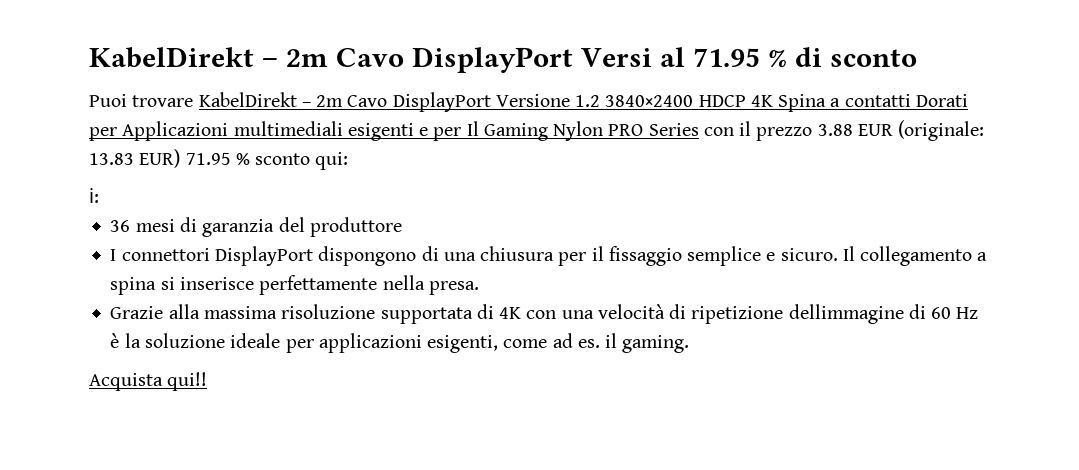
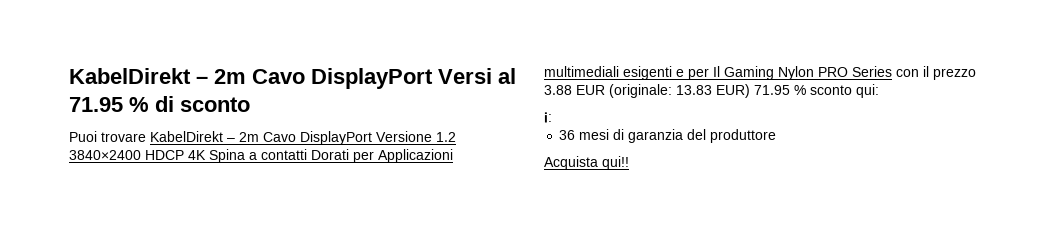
[110,246,988,266] [110,275,479,295] [110,304,979,324] [110,333,690,353] // I connettori DisplayPort dispongono di una chiusura per il fissaggio semplice e sicuro. Il collegamento a spina si inserisce perfettamente nella presa. // Grazie alla massima risoluzione supportata di 4K con una velocità di ripetizione dellimmagine di 60 Hz è la soluzione ideale per applicazioni esigenti, come ad es. il gaming. -> (777, 136) none

